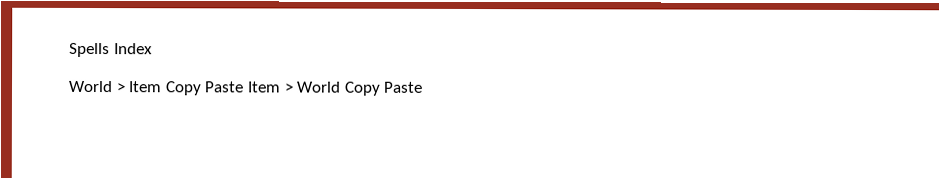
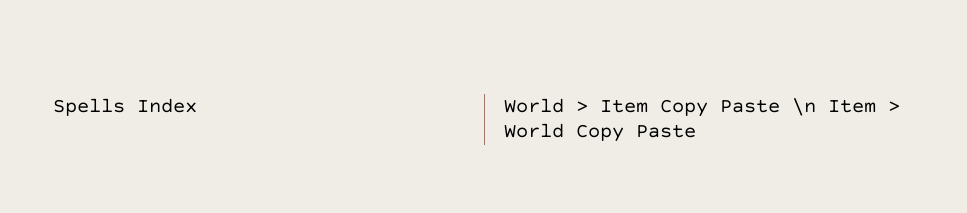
(245, 87) none -> [792,98,816,116] \n

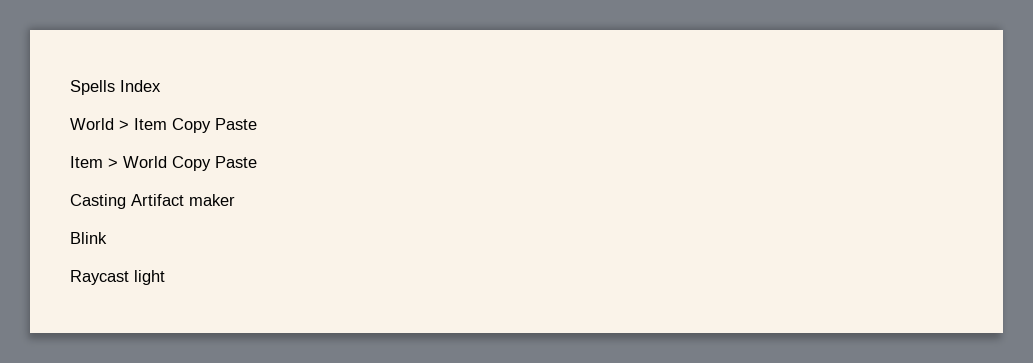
[792,98,816,116] \n -> (257, 124) //
(696, 131) none -> [70,194,235,209] [70,232,107,244] [70,270,165,285] // Casting Artifact maker // Blink // Raycast light

